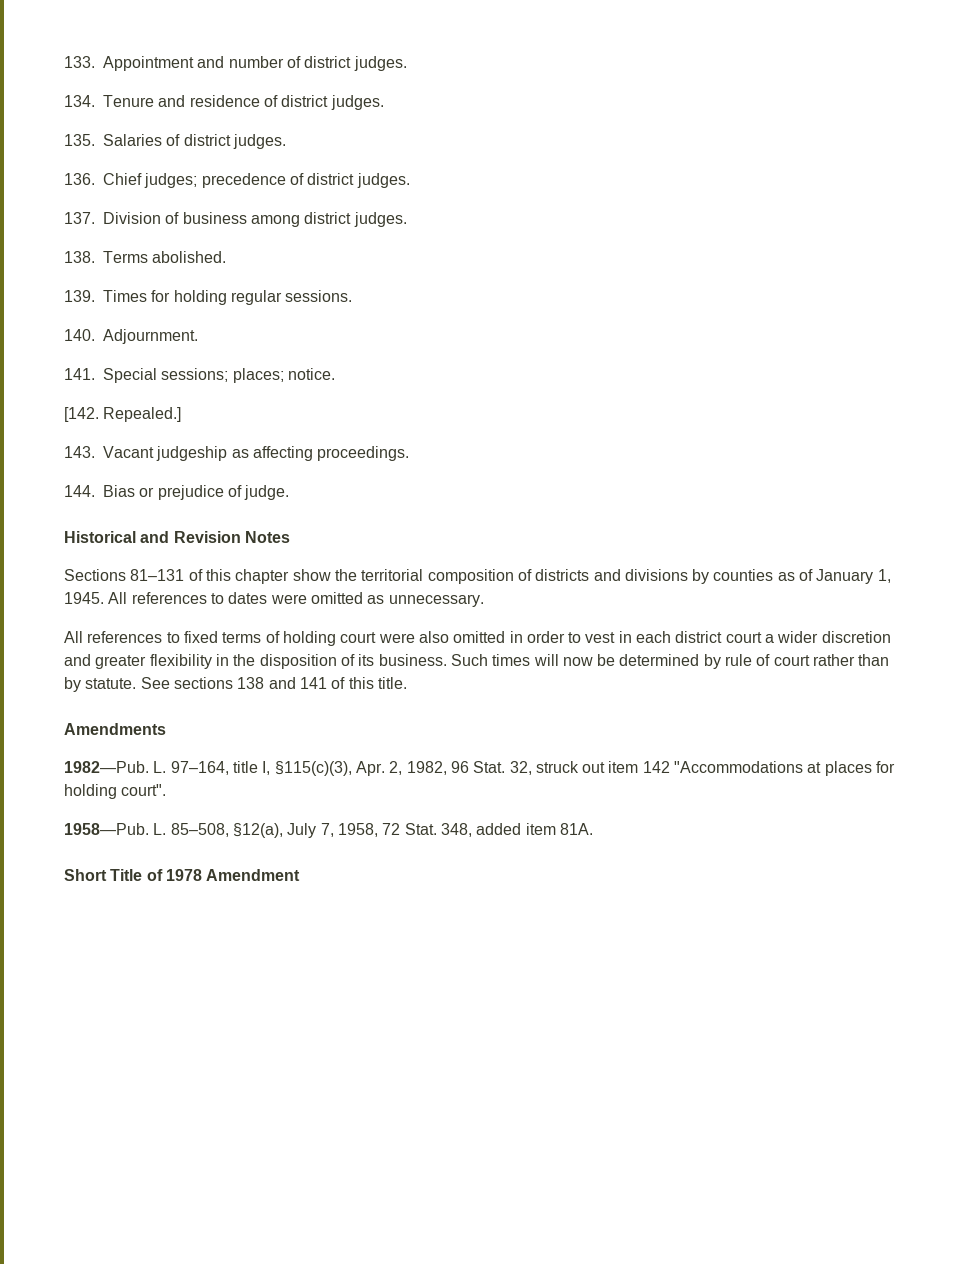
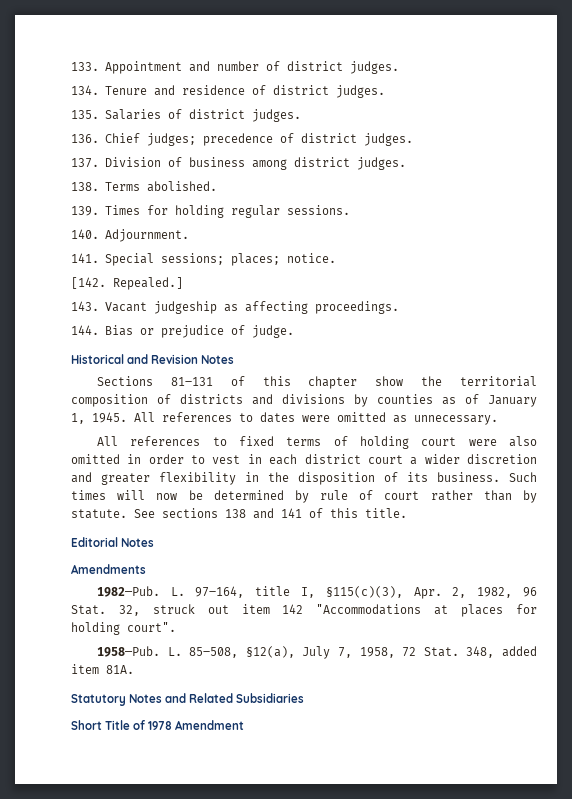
(407, 683) none -> [71,537,155,547] // Editorial Notes
(593, 829) none -> [71,693,305,706] // Statutory Notes and Related Subsidiaries

